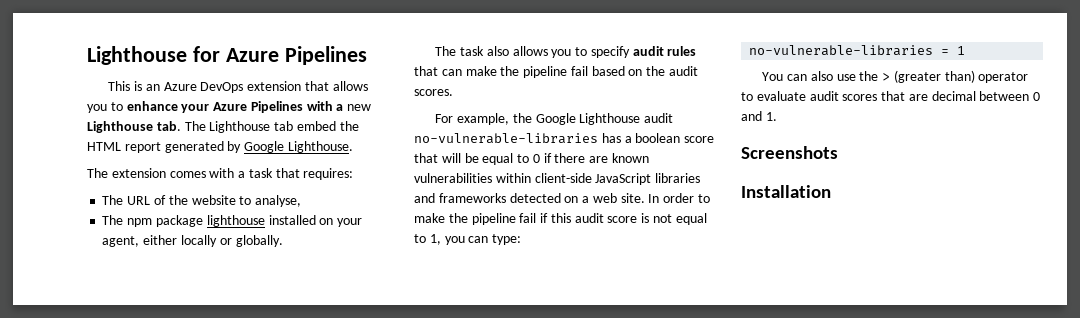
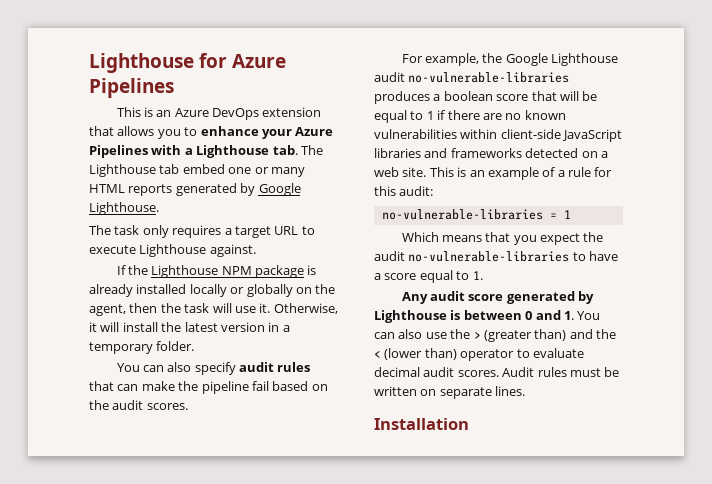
[347,104,372,111] new -> (193, 151) none
[339,121,359,131] [87,142,161,153] the HTML report -> [228,167,305,177] [89,184,173,196] one or many HTML reports
[111,168,354,180] [102,195,302,207] [102,215,363,227] [102,235,283,247] [435,46,588,58] extension comes with a task that requires: // The URL of the website to analyse, // The npm package lighthouse installed on your agent, either locally or globally. // The task also allows you to -> [114,225,315,238] [89,244,256,257] [116,265,317,278] [89,284,336,297] [89,303,338,316] [89,322,290,332] [89,341,195,354] [116,362,192,372] task only requires a target URL to execute Lighthouse against. // If the Lighthouse NPM package is already installed locally or globally on the agent, then the task will use it. Otherwise, it will install the latest version in a temporary folder. // You can also
[601,133,621,143] has -> [374,91,430,104] produces
[532,154,540,163] 0 -> [426,111,434,120] 1
(609, 159) none -> [505,113,522,120] no
[648,193,711,203] [414,213,707,225] [414,234,522,245] [749,45,966,56] In order to make the pipeline fail if this audit score is not equal to 1, you can type: // no-vulnerable-libraries = 1 // -> [429,167,613,180] [374,186,434,196] [381,209,571,220] [401,232,604,245] [374,251,619,262] [374,270,483,283] [401,291,595,304] [374,310,574,323] This is an example of a rule for this audit: // no-vulnerable-libraries = 1 // Which means that you expect the audit no-vulnerable-libraries to have a score equal to 1. // Any audit score generated by Lighthouse is between 0 and 1.
[978,72,1029,83] [741,91,1041,101] [741,111,777,121] [741,146,838,159] operator to evaluate audit scores that are decimal between 0 and 1. // Screenshots -> [569,329,616,339] [374,348,584,361] [374,367,620,377] [374,386,526,399] and the < (lower than) operator to evaluate decimal audit scores. Audit rules must be written on separate lines.

